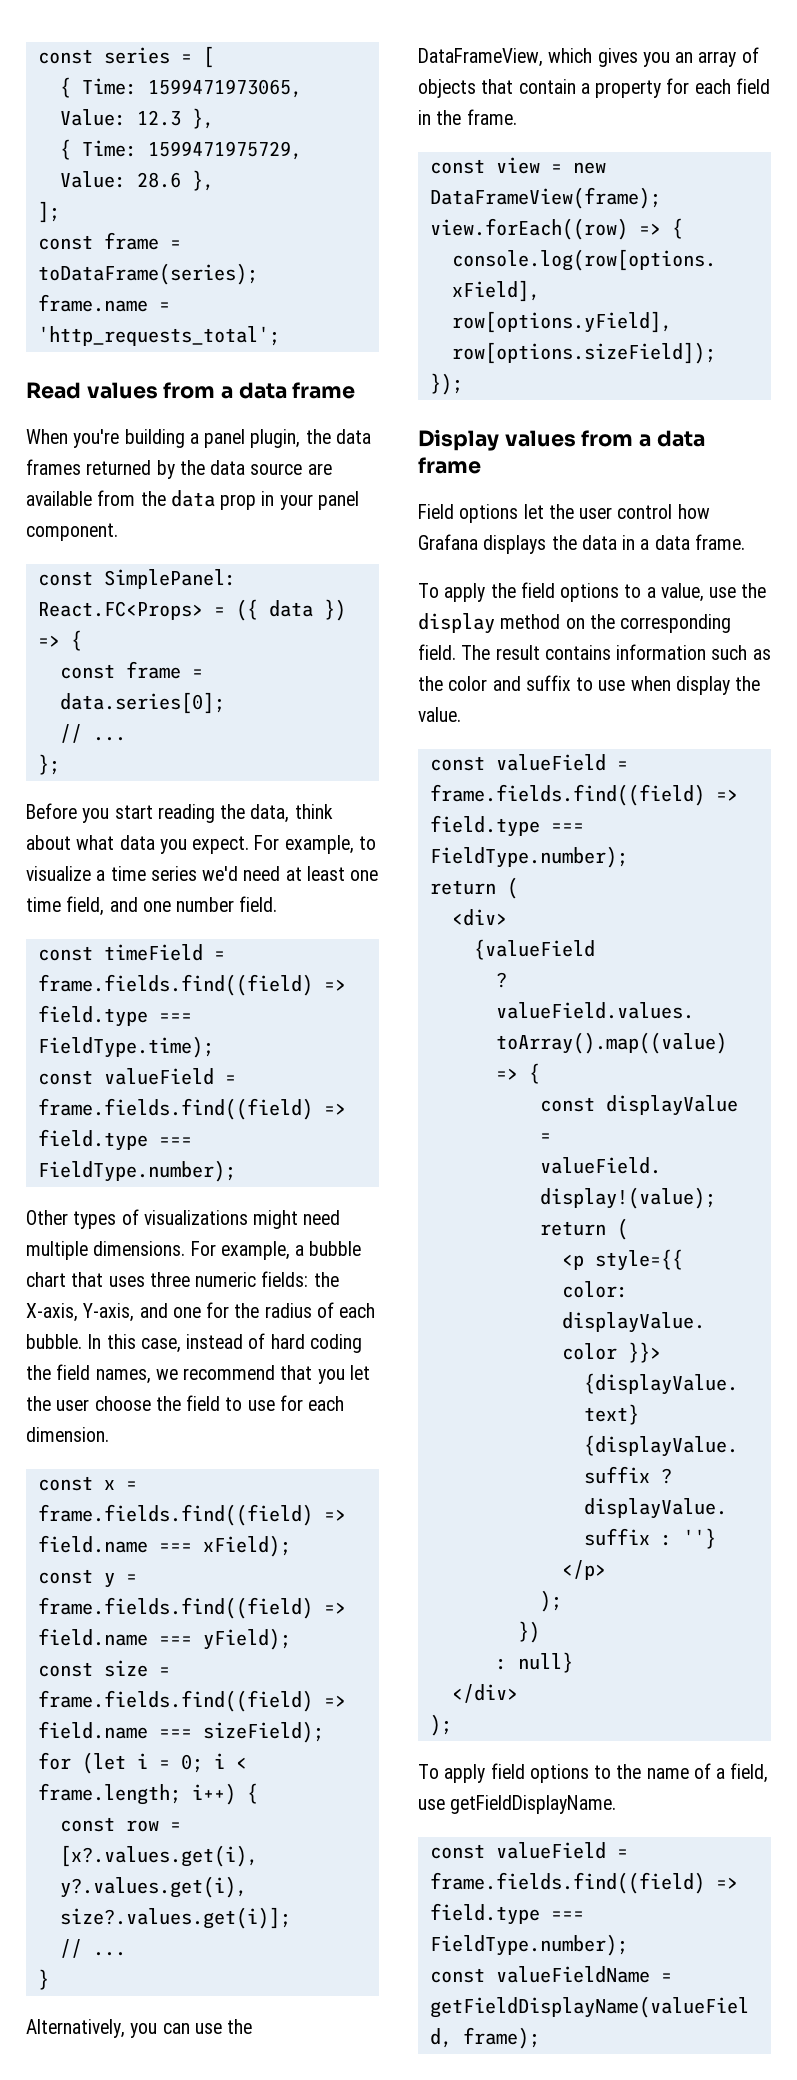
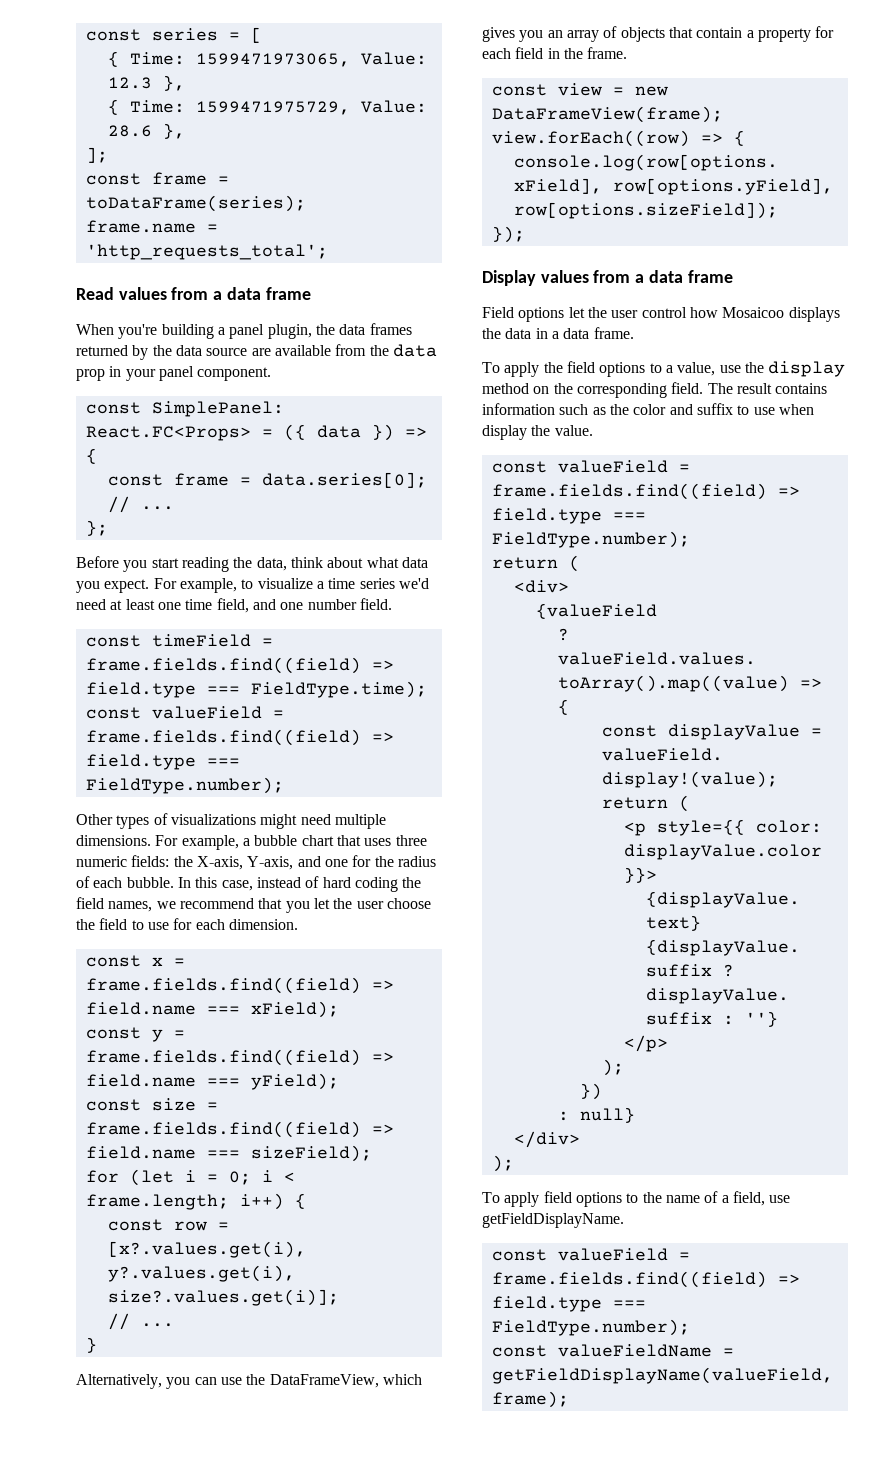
[418,534,478,550] Grafana -> [722,307,785,318] Mosaicoo

